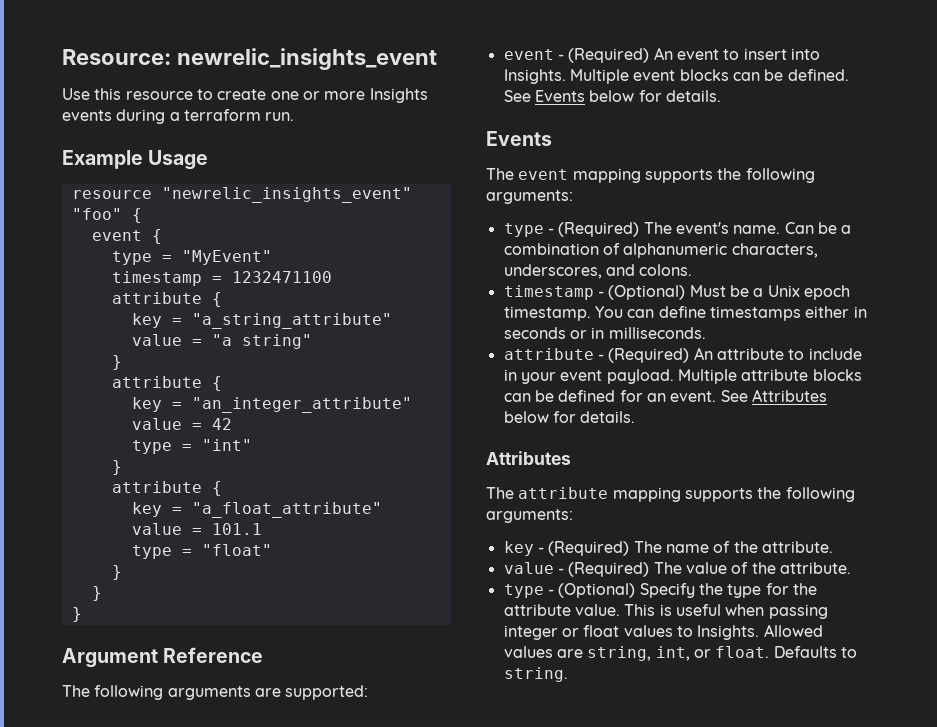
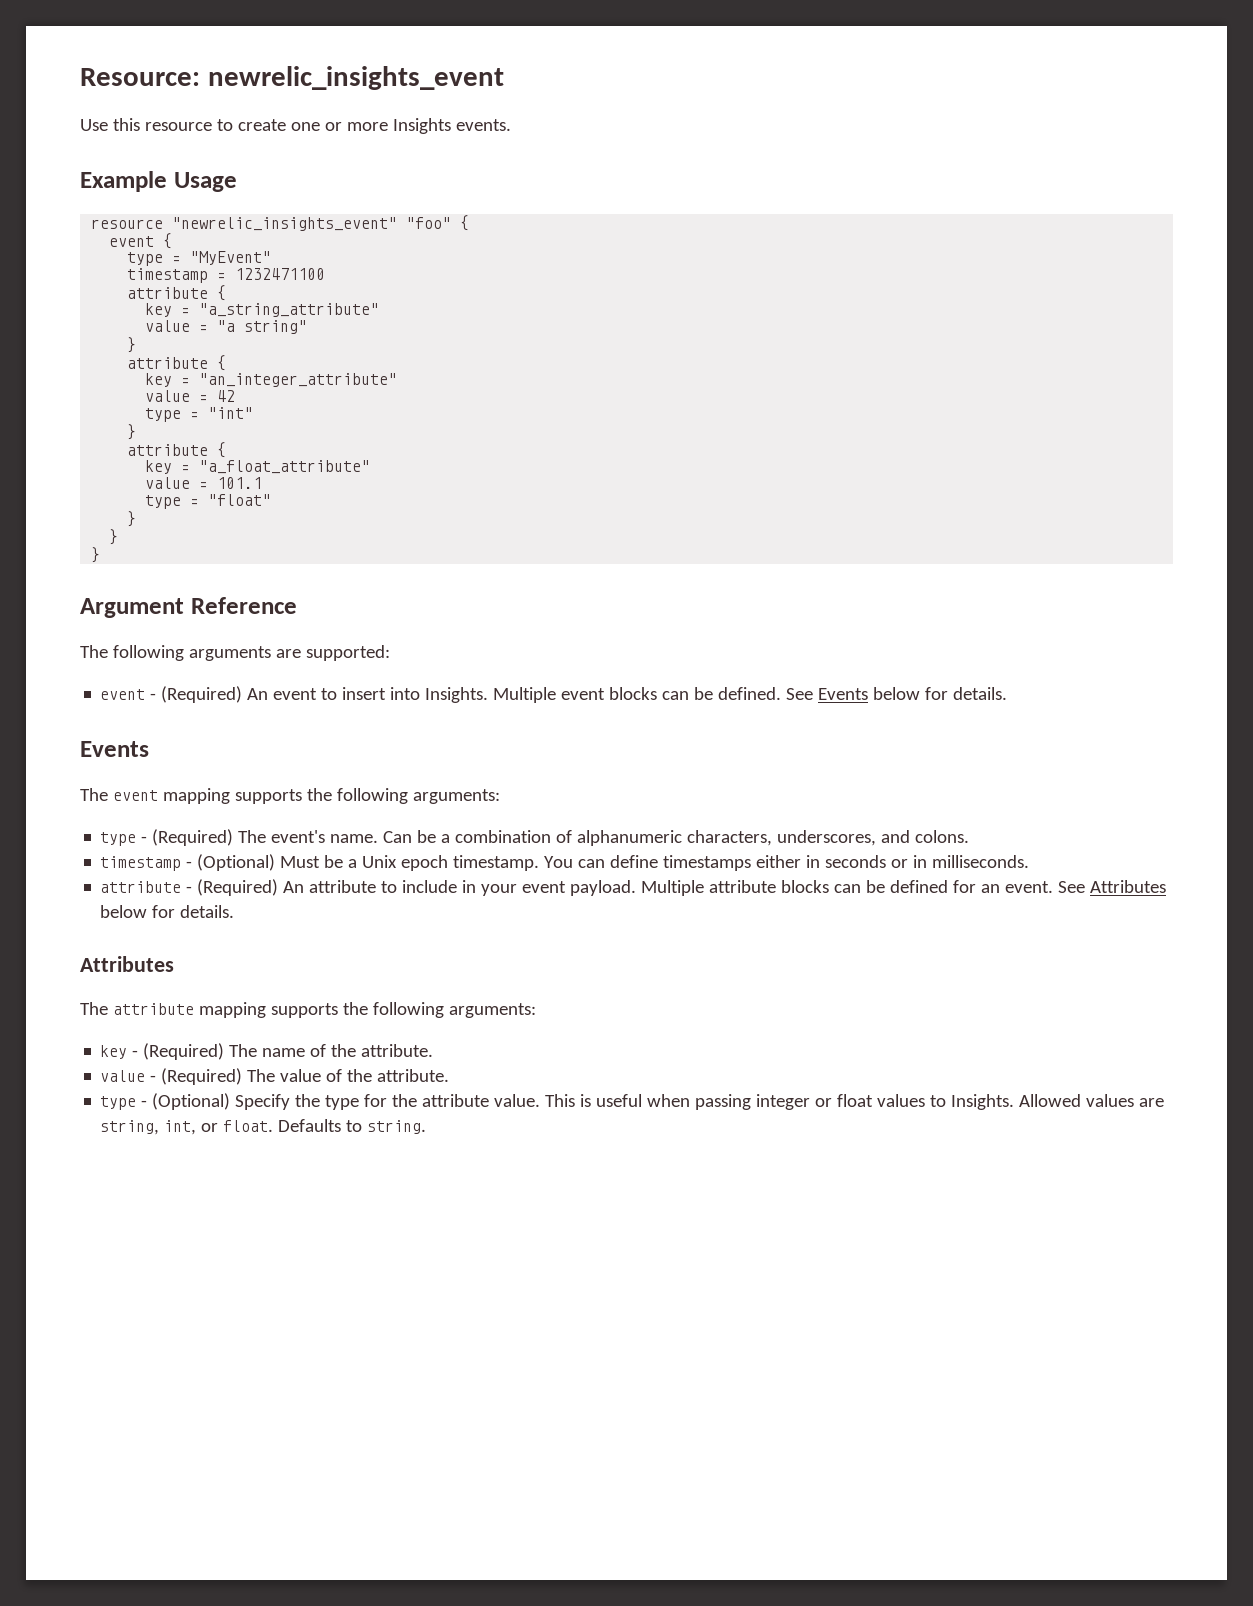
[62,109,295,124] events during a terraform run. -> [455,119,511,131] events.

